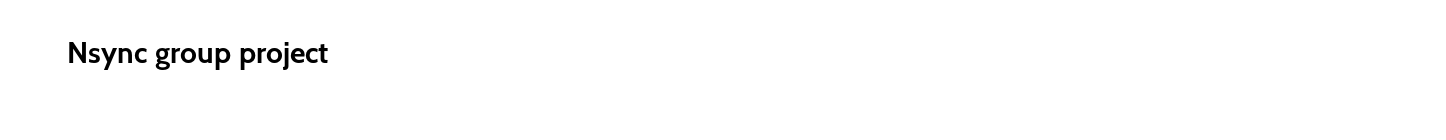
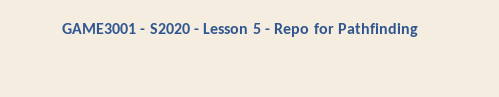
[67,42,329,70] Nsync group project -> [62,23,418,37] GAME3001 - S2020 - Lesson 5 - Repo for Pathfinding

